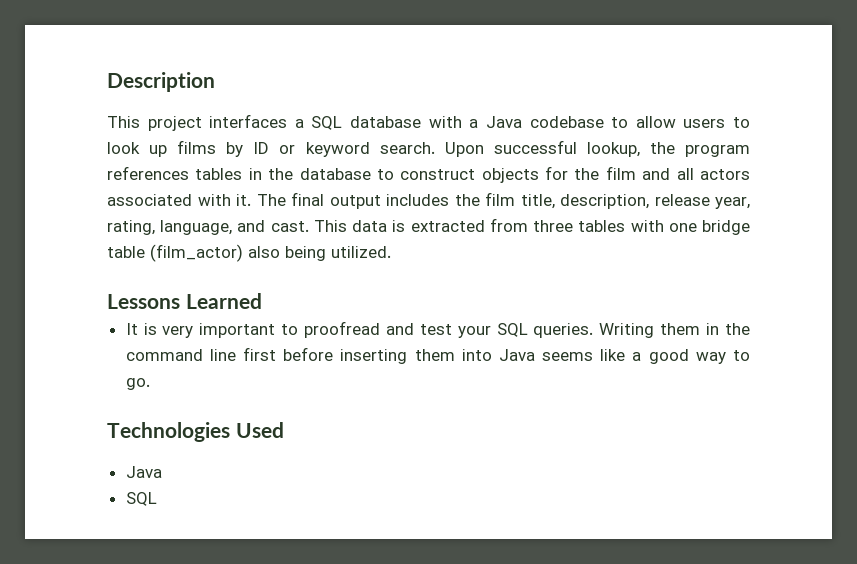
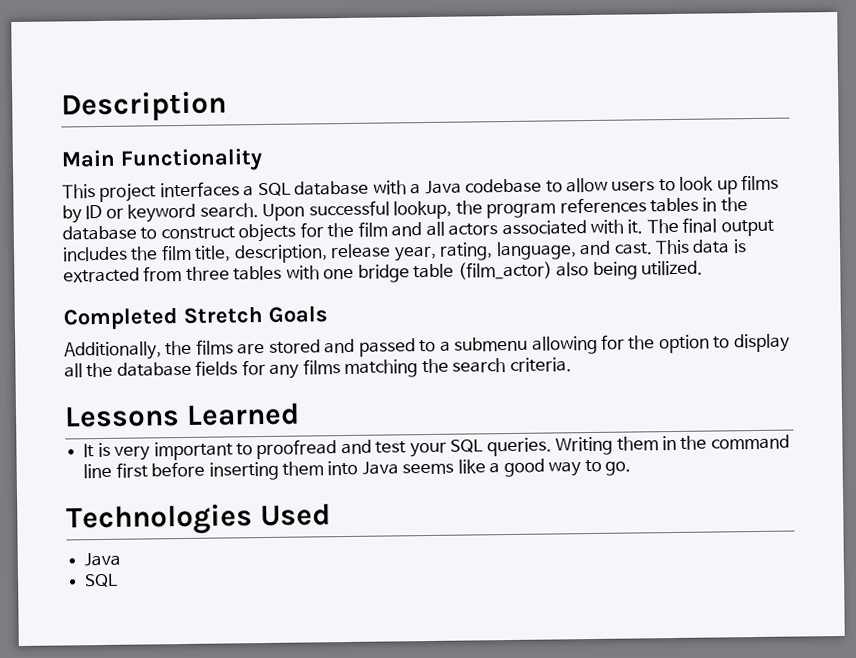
(215, 82) none -> [61,148,263,172] // Main Functionality
(391, 252) none -> [63,305,328,331] [64,333,790,361] [64,357,572,379] // Completed Stretch Goals // Additionally, the films are stored and passed to a submenu allowing for the option to display all the database fields for any films matching the search criteria.

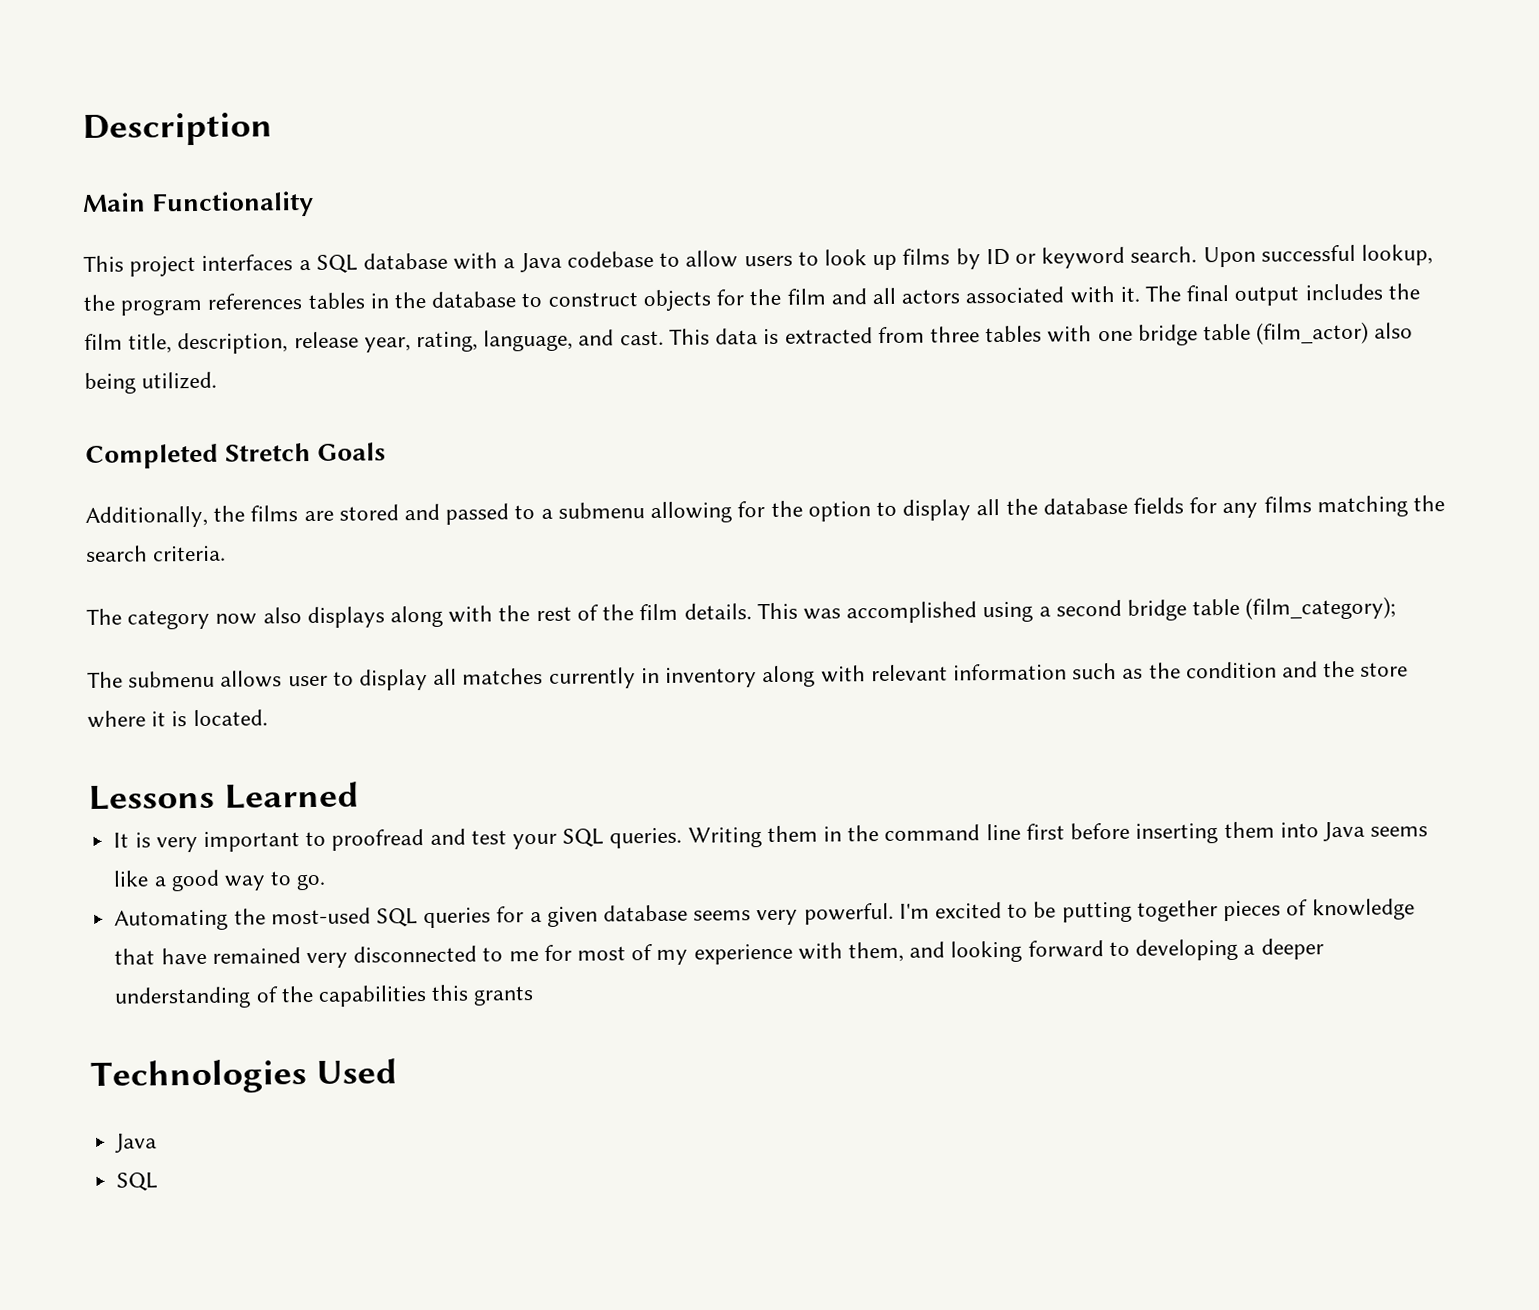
(572, 365) none -> [86,596,1397,630] [87,660,1409,691] [87,709,268,728] // The category now also displays along with the rest of the film details. This was accomplished using a second bridge table (film_category); // The submenu allows user to display all matches currently in inventory along with relevant information such as the condition and the store where it is located.
(632, 468) none -> [114,898,1415,931] [114,938,1324,969] [114,984,535,1009] // Automating the most-used SQL queries for a given database seems very powerful. I'm excited to be putting together pieces of knowledge that have remained very disconnected to me for most of my experience with them, and looking forward to developing a deeper understanding of the capabilities this grants

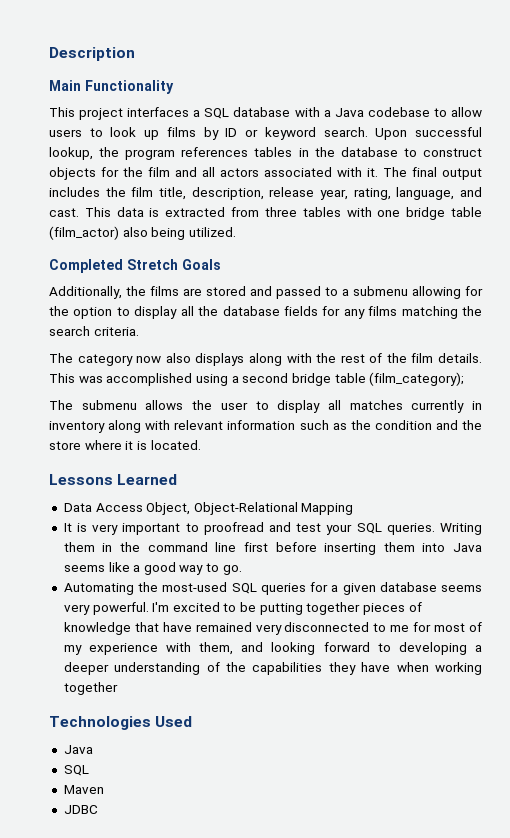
(283, 679) none -> [192,400,213,410] the
(359, 795) none -> [63,502,354,515] // Data Access Object, Object-Relational Mapping
[431,984,535,1006] this grants -> [328,662,482,675] [63,682,118,695] they have when working together
(159, 1181) none -> [63,785,104,794] [63,805,98,814] // Maven // JDBC

